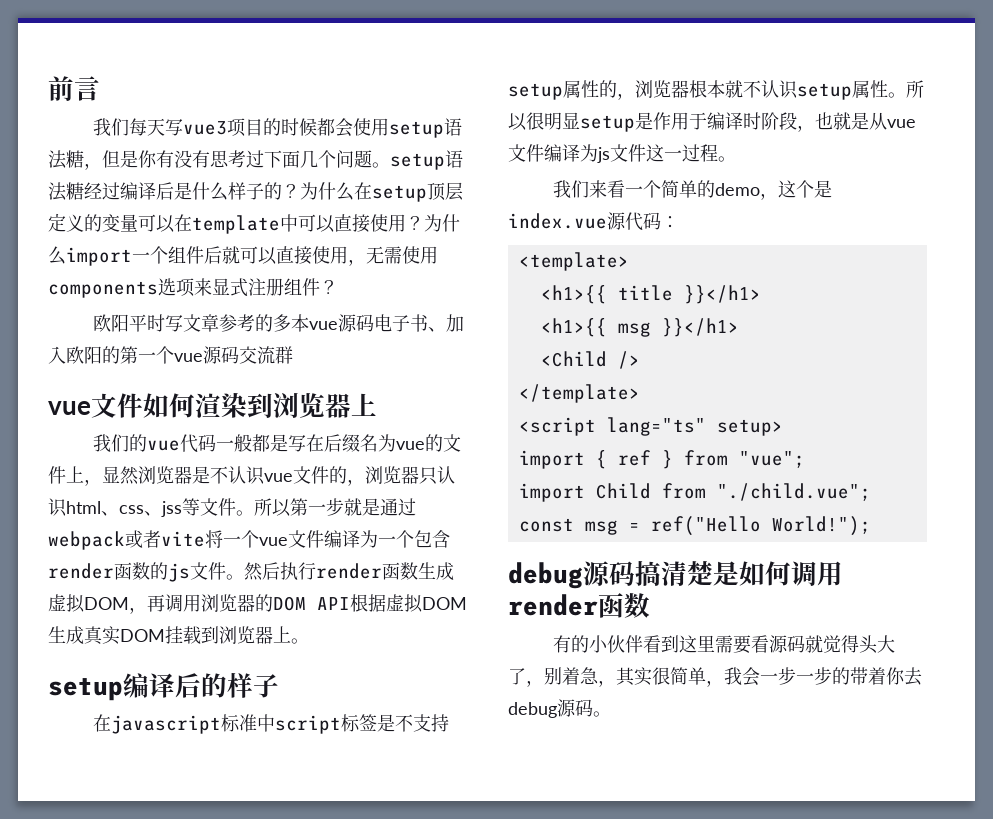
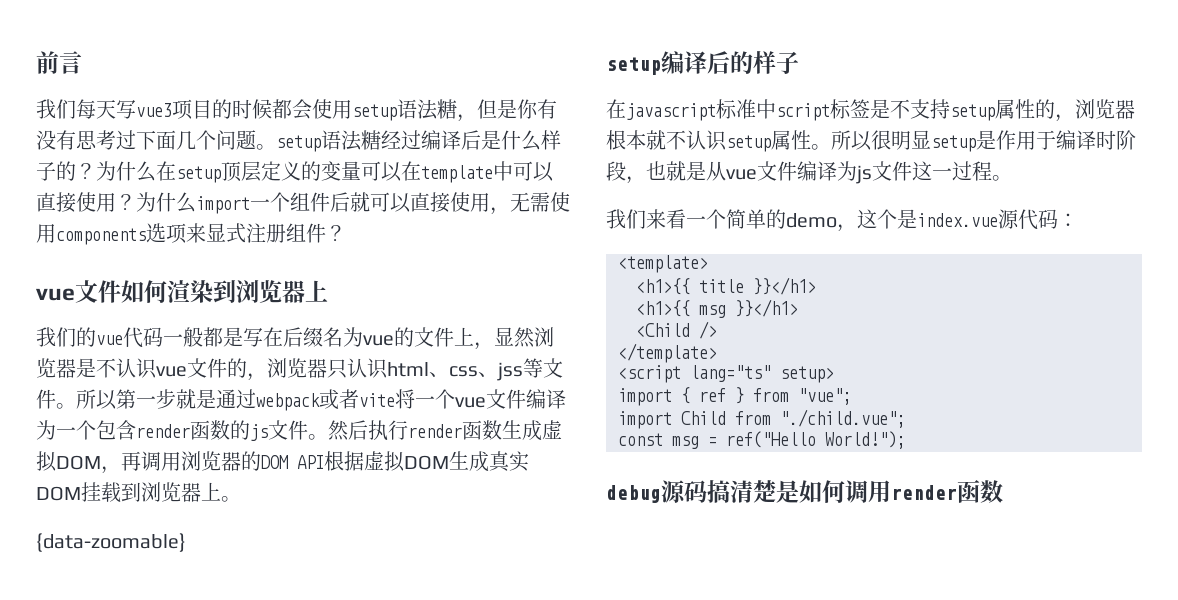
[93,314,465,332] [48,346,293,364] // 欧阳平时写文章参考的多本vue源码电子书、加入欧阳的第一个vue源码交流群 -> (346, 233) none
(309, 641) none -> [36,533,186,552] // {data-zoomable}
[553,635,896,654] [508,667,922,687] [508,699,611,718] // 有的小伙伴看到这里需要看源码就觉得头大了，别着急，其实很简单，我会一步一步的带着你去debug源码。 -> (1003, 491) none

